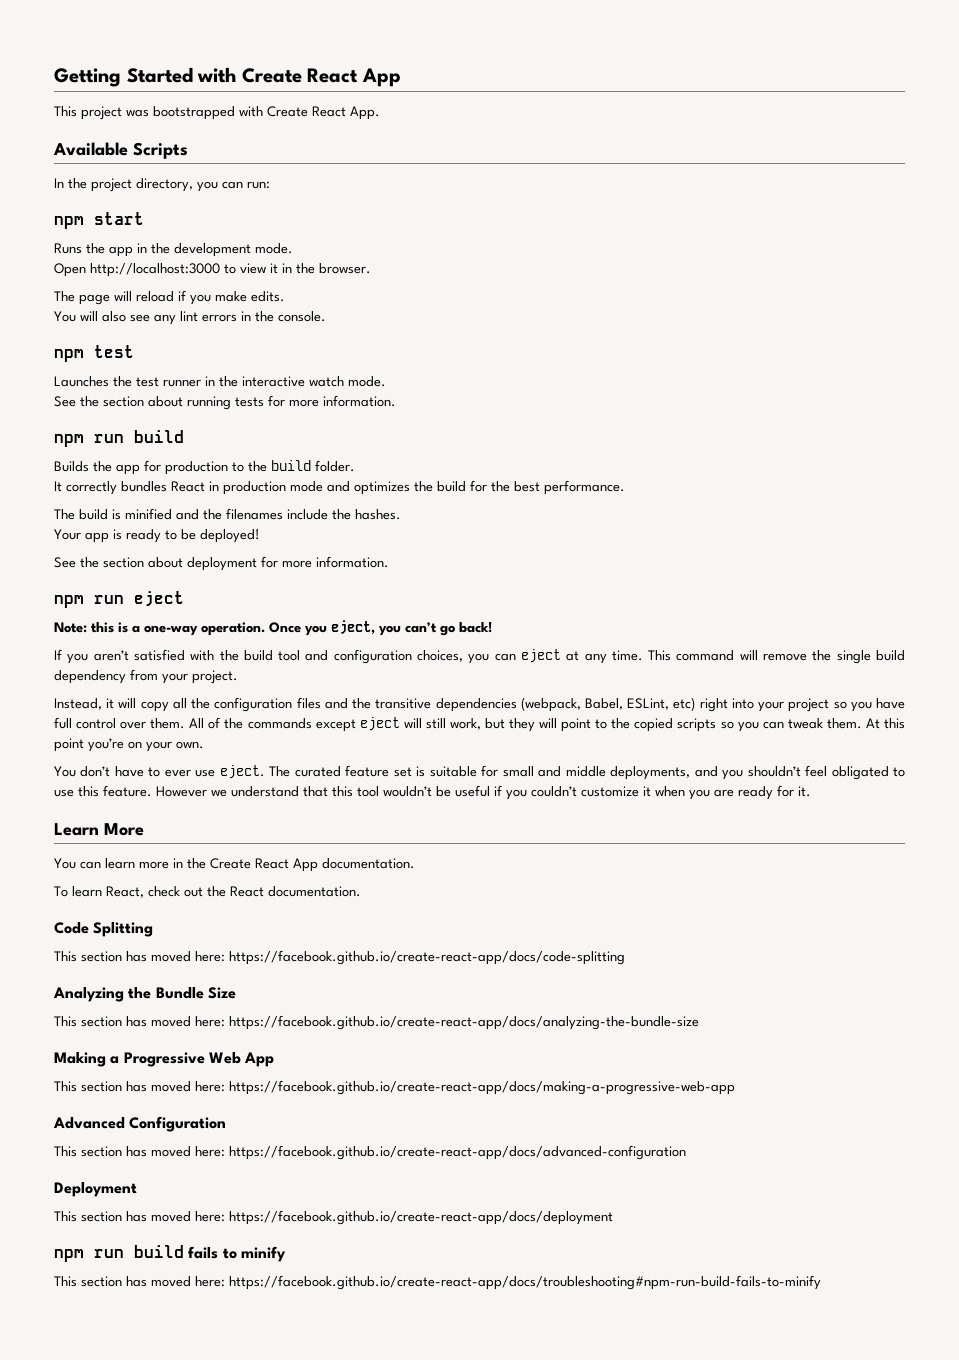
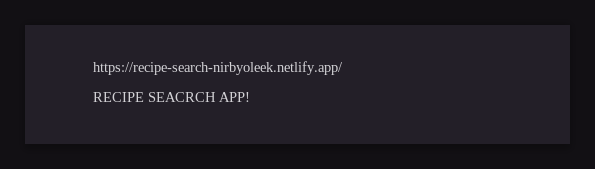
[54,67,401,87] [54,106,380,120] [53,142,188,159] [54,178,270,192] [54,212,144,229] [54,243,293,257] [54,263,371,277] [54,290,285,305] [54,311,326,325] [54,345,134,362] [54,376,386,387] [54,395,396,410] [54,430,184,447] [54,460,355,475] [54,480,625,495] [54,508,401,520] [54,529,260,543] [54,556,389,571] [54,591,184,608] [54,620,492,636] [54,649,906,664] [54,669,238,684] [54,697,906,712] [54,717,905,732] [54,738,204,752] [54,765,905,780] [54,785,811,800] [54,823,144,836] [54,858,415,872] [54,886,361,898] [54,922,154,937] [54,950,625,965] [53,987,236,1002] [54,1015,699,1030] [54,1052,275,1067] [54,1080,735,1095] [53,1116,227,1132] [54,1145,686,1160] [54,1182,137,1197] [54,1210,613,1225] [54,1245,286,1262] [54,1275,821,1290] Getting Started with Create React App // This project was bootstrapped with Create React App. // Available Scripts // In the project directory, you can run: // npm start // Runs the app in the development mode. // Open http://localhost:3000 to view it in the browser. // The page will reload if you make edits. // You will also see any lint errors in the console. // npm test // Launches the test runner in the interactive watch mode. // See the section about running tests for more information. // npm run build // Builds the app for production to the build folder. // It correctly bundles React in production mode and optimizes the build for the best performance. // The build is minified and the filenames include the hashes. // Your app is ready to be deployed! // See the section about deployment for more information. // npm run eject // Note: this is a one-way operation. Once you eject, you can’t go back! // If you aren’t satisfied with the build tool and configuration choices, you can eject at any time. This command will remove the single build dependency from your project. // Instead, it will copy all the configuration files and the transitive dependencies (webpack, Babel, ESLint, etc) right into your project so you have full control over them. All of the commands except eject will still work, but they will point to the copied scripts so you can tweak them. At this point you’re on your own. // You don’t have to ever use eject. The curated feature set is suitable for small and middle deployments, and you shouldn’t feel obligated to use this feature. However we understand that this tool wouldn’t be useful if you couldn’t customize it when you are ready for it. // Learn More // You can learn more in the Create React App documentation. // To learn React, check out the React documentation. // Code Splitting // This section has moved here: https://facebook.github.io/create-react-app/docs/code-splitting // Analyzing the Bundle Size // This section has moved here: https://facebook.github.io/create-react-app/docs/analyzing-the-bundle-size // Making a Progressive Web App // This section has moved here: https://facebook.github.io/create-react-app/docs/making-a-progressive-web-app // Advanced Configuration // This section has moved here: https://facebook.github.io/create-react-app/docs/advanced-configuration // Deployment // This section has moved here: https://facebook.github.io/create-react-app/docs/deployment // npm run build fails to minify // This section has moved here: https://facebook.github.io/create-react-app/docs/troubleshooting#npm-run-build-fails-to-minify -> [93,61,343,75] [93,92,250,102] https://recipe-search-nirbyoleek.netlify.app/ // RECIPE SEACRCH APP!

